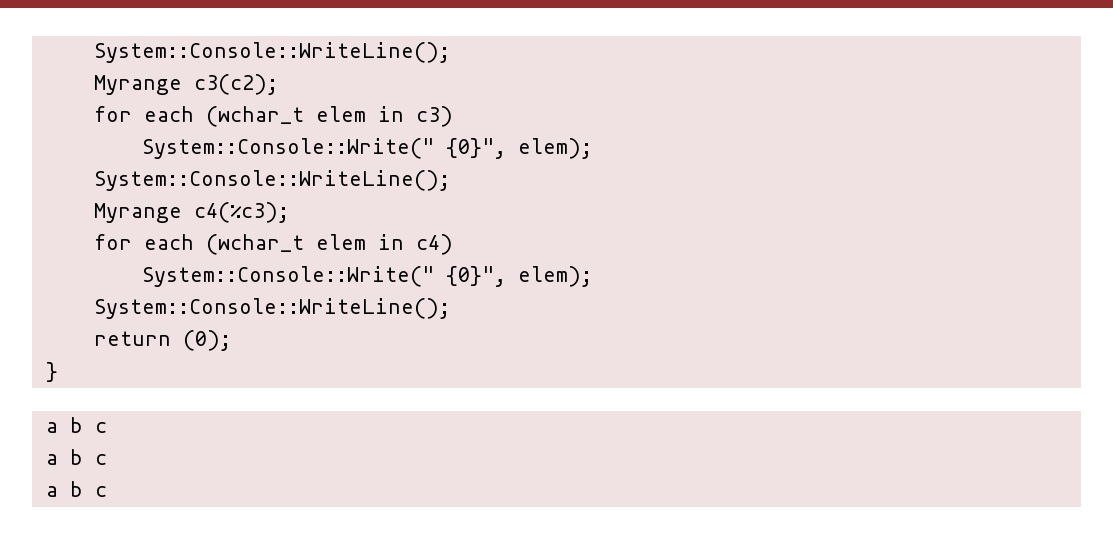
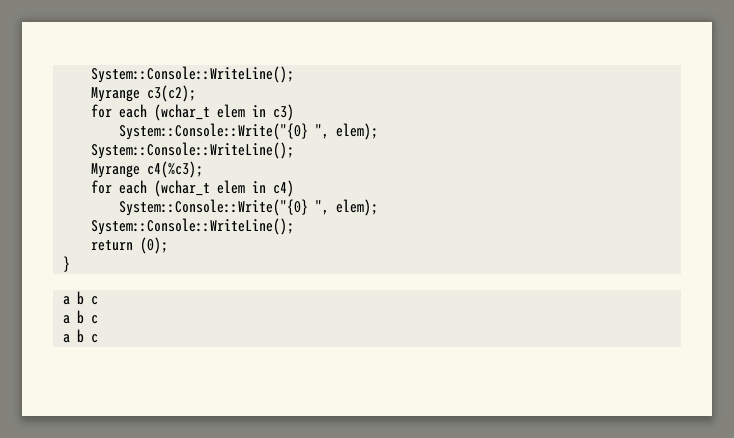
[141,138,506,159] System::Console::Write(" {0}", -> [118,123,329,140] System::Console::Write("{0} ",
[141,266,506,287] System::Console::Write(" {0}", -> [118,199,329,216] System::Console::Write("{0} ",

